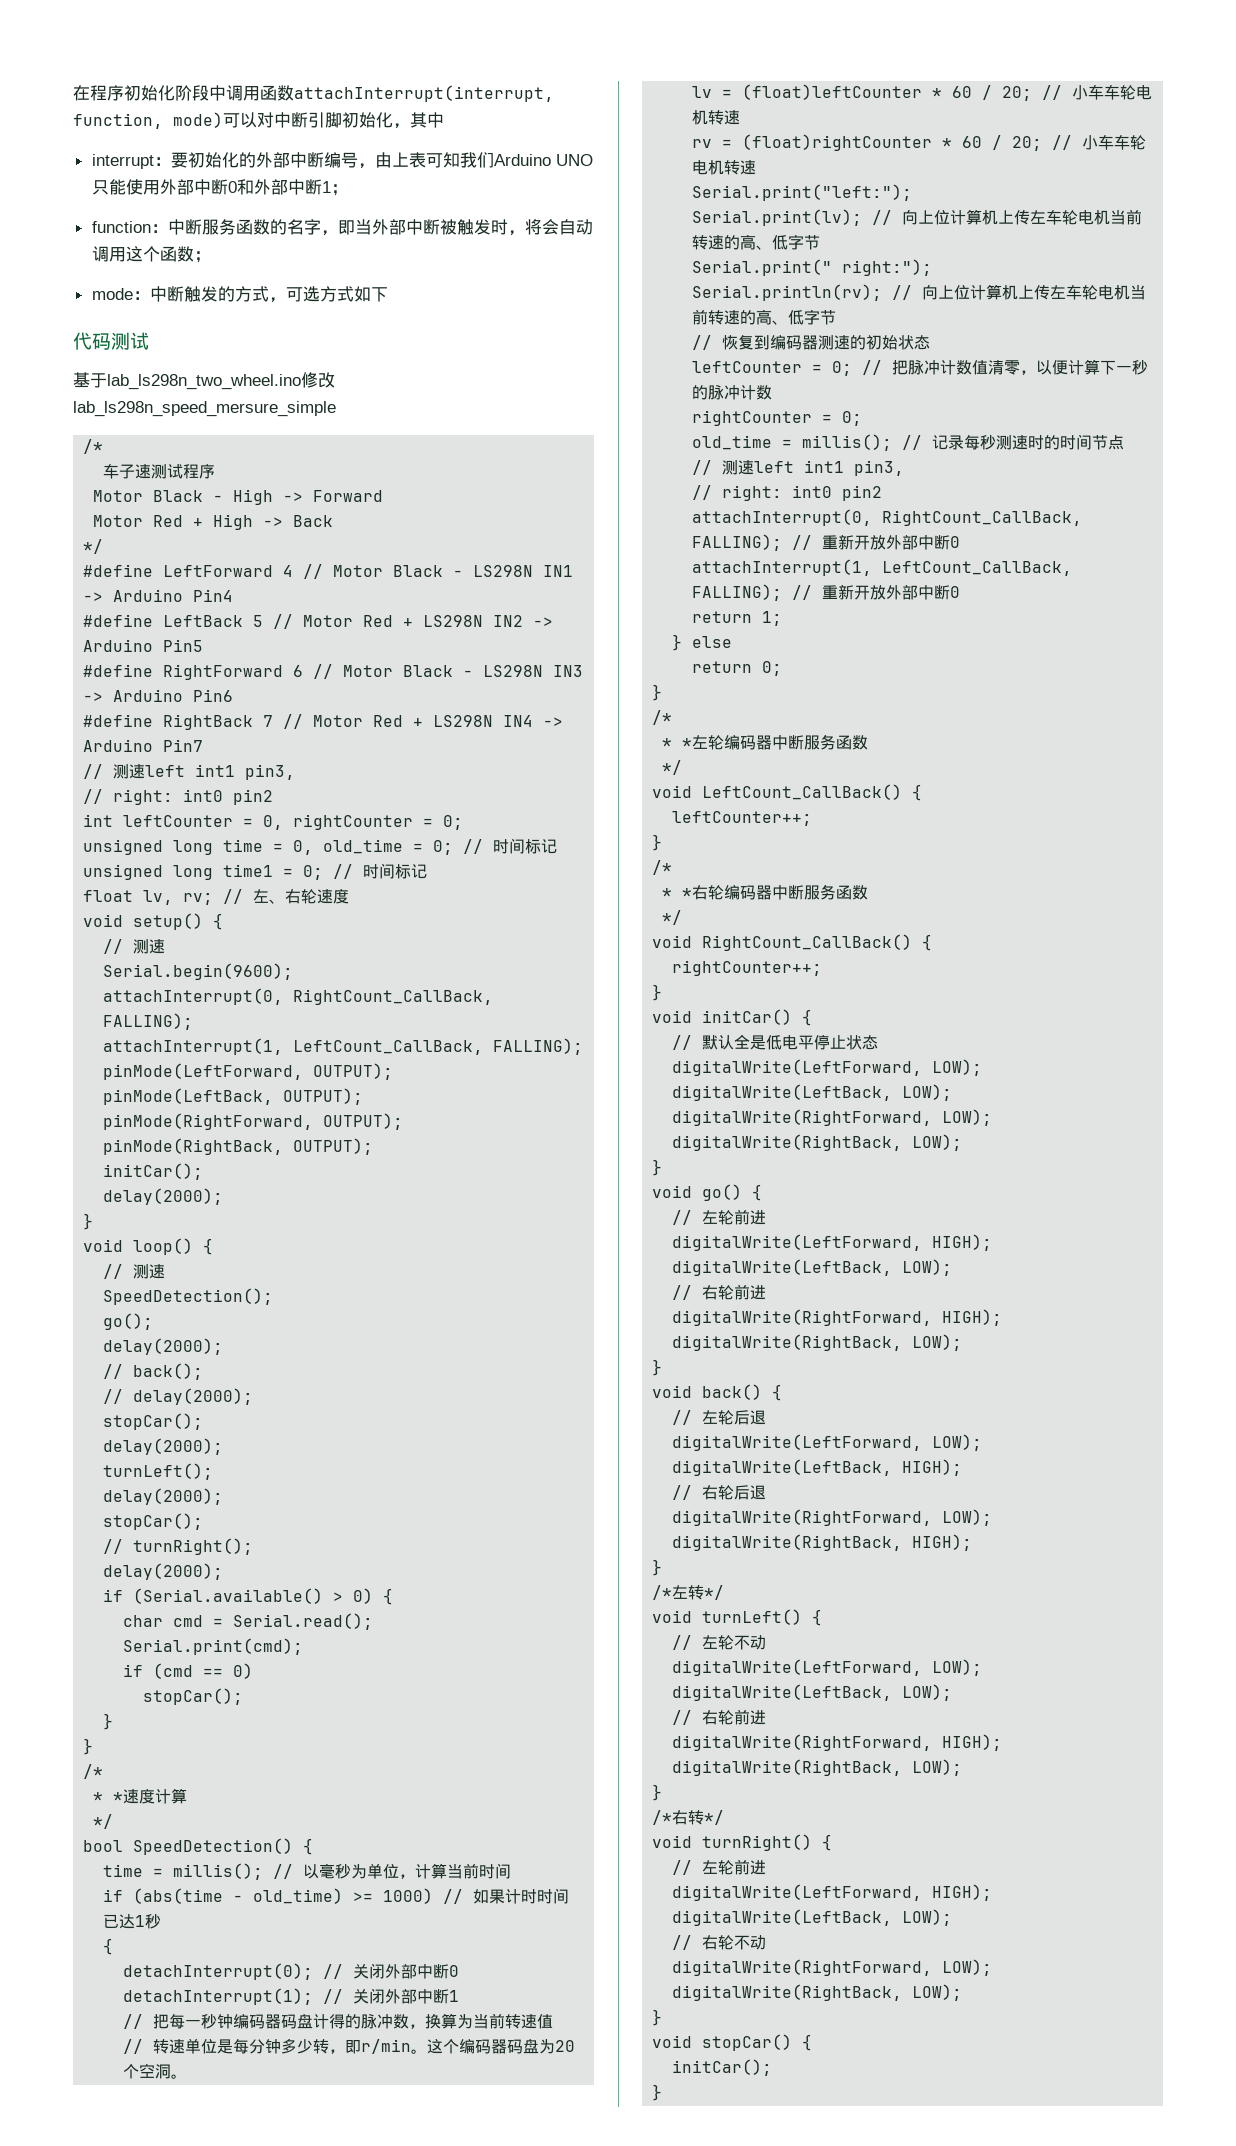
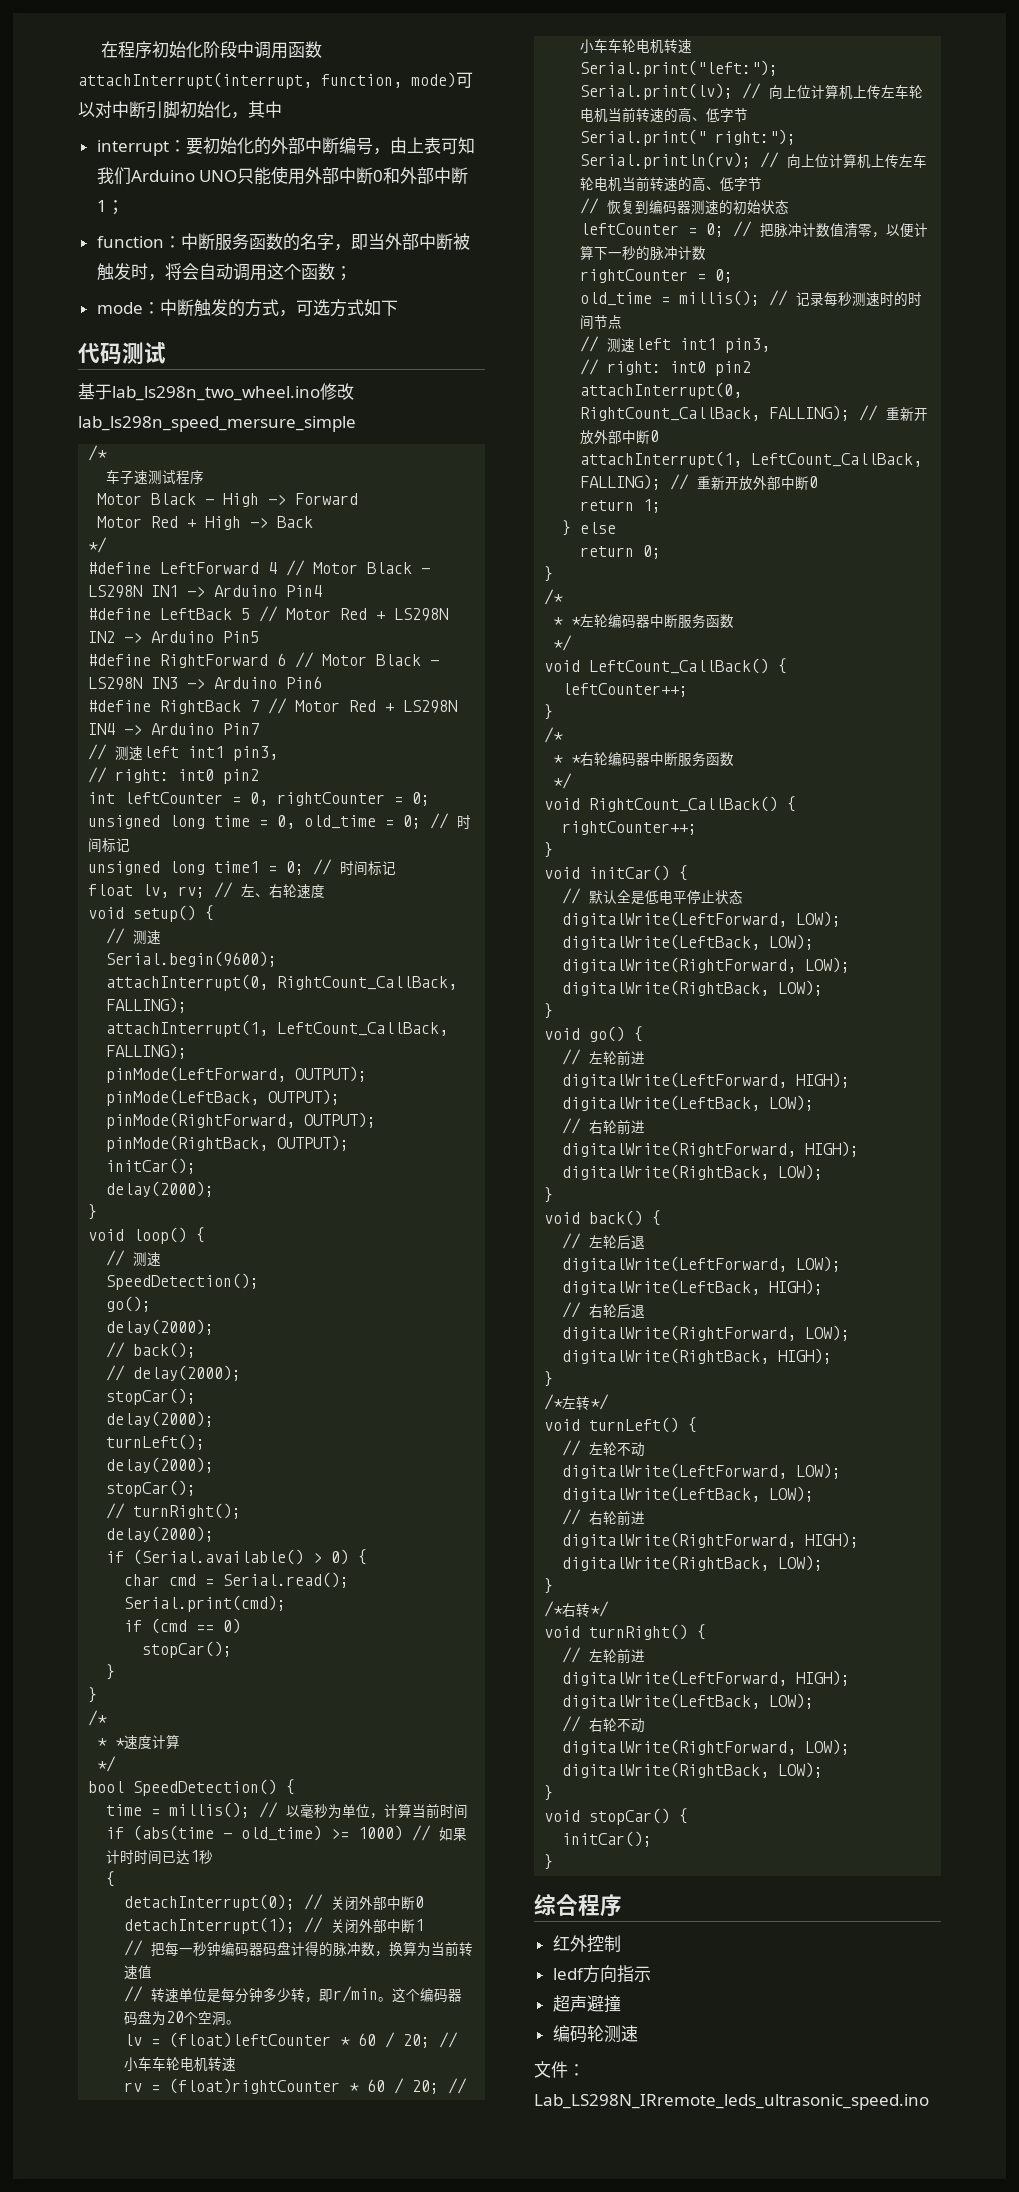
(663, 2092) none -> [534,1894,622,1917] [552,1935,621,1953] [552,1965,651,1983] [552,1995,621,2013] [552,2025,638,2043] [534,2061,585,2078] [534,2094,929,2110] // 综合程序 // 红外控制 // ledf方向指示 // 超声避撞 // 编码轮测速 // 文件：Lab_LS298N_IRremote_leds_ultrasonic_speed.ino

